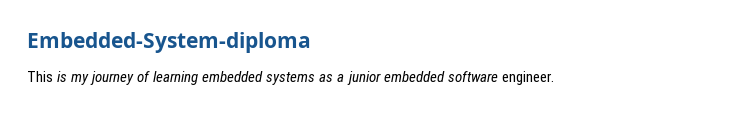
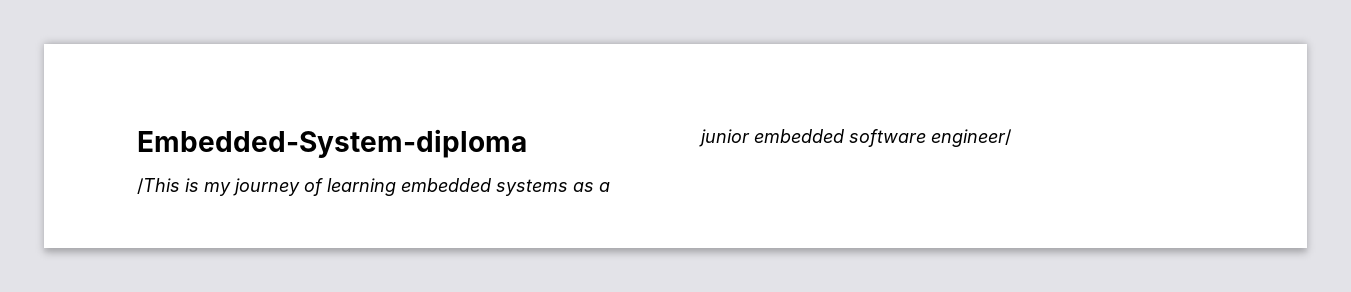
[27,71,53,82] This -> [137,178,180,194] /This
[501,71,554,85] engineer. -> [931,129,1012,147] engineer/

